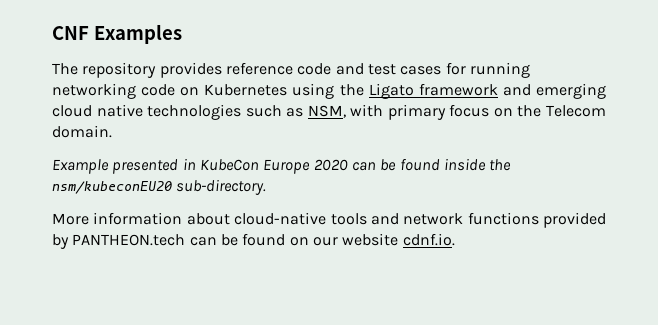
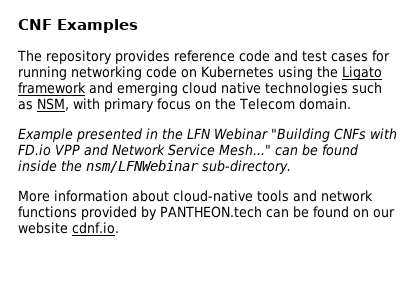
[199,159,348,174] KubeCon Europe 2020 -> [162,128,397,142] [18,144,271,156] the LFN Webinar "Building CNFs with FD.io VPP and Network Service Mesh..."
[52,181,172,194] nsm/kubeconEU20 -> [86,160,199,173] nsm/LFNWebinar

